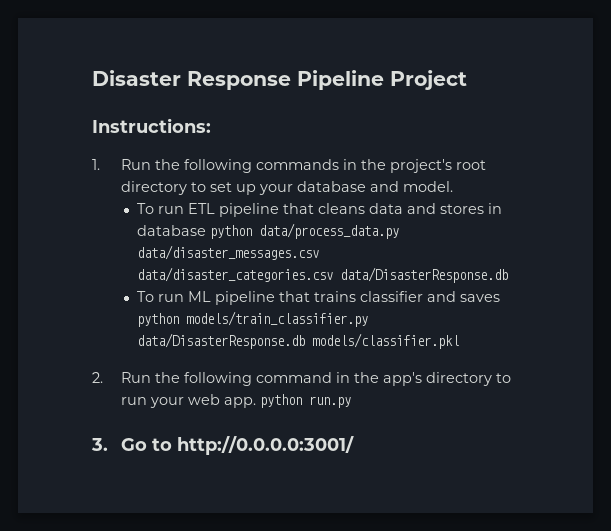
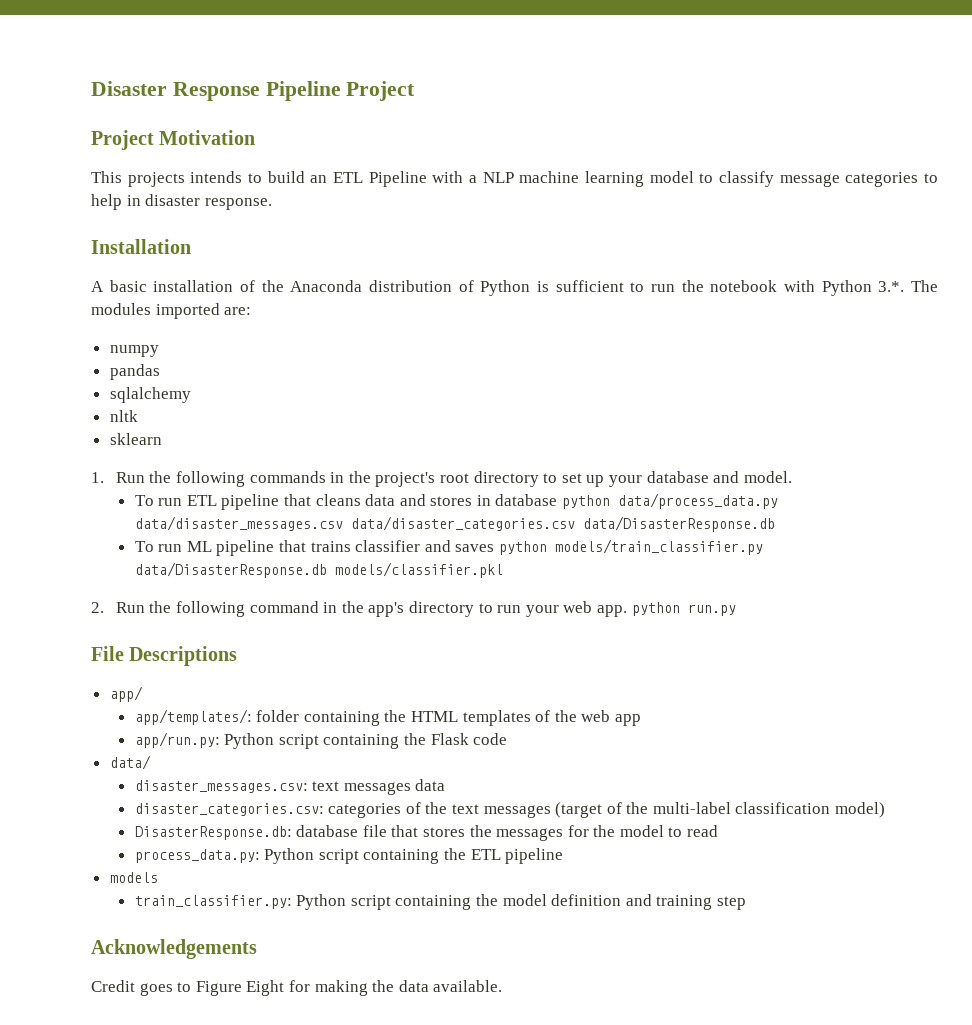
[92,118,211,133] Instructions: -> [91,130,256,150] [91,171,938,187] [91,194,272,210] [91,239,191,254] [91,280,938,296] [91,303,252,319] [109,345,159,357] [109,364,160,380] [109,387,191,403] [109,410,138,422] [109,433,162,445] Project Motivation // This projects intends to build an ETL Pipeline with a NLP machine learning model to classify message categories to help in disaster response. // Installation // A basic installation of the Anaconda distribution of Python is sufficient to run the notebook with Python 3.*. The modules imported are: // numpy // pandas // sqlalchemy // nltk // sklearn
[91,436,354,455] 3. Go to http://0.0.0.0:3001/ -> [91,646,238,666] [109,686,143,702] [134,709,641,726] [134,732,508,749] [109,755,151,770] [134,779,446,795] [134,802,886,818] [134,825,719,841] [134,848,564,864] [109,872,158,883] [134,894,746,910] [91,939,257,959] [91,980,503,996] File Descriptions // app/ // app/templates/: folder containing the HTML templates of the web app // app/run.py: Python script containing the Flask code // data/ // disaster_messages.csv: text messages data // disaster_categories.csv: categories of the text messages (target of the multi-label classification model) // DisasterResponse.db: database file that stores the messages for the model to read // process_data.py: Python script containing the ETL pipeline // models // train_classifier.py: Python script containing the model definition and training step // Acknowledgements // Credit goes to Figure Eight for making the data available.

